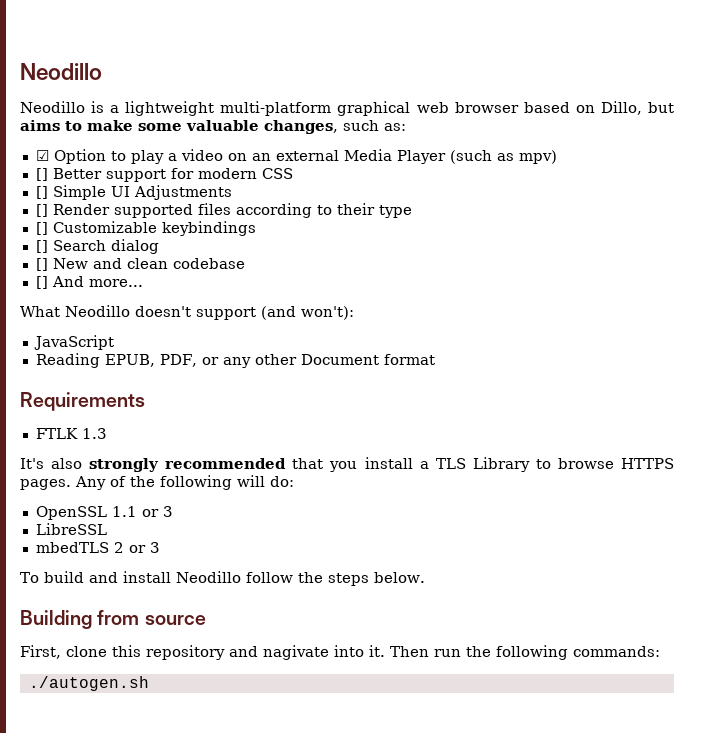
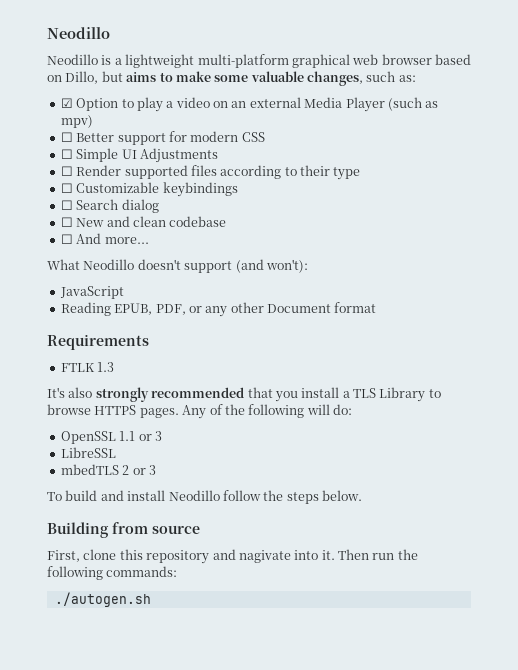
[35,168,48,181] [] -> [60,132,73,142] ☐
[35,186,48,199] [] -> [60,149,73,159] ☐
[35,204,48,217] [] -> [60,166,73,176] ☐
[35,222,48,235] [] -> [60,183,73,193] ☐
[35,240,48,253] [] -> [60,200,73,210] ☐
[35,258,48,271] [] -> [60,217,73,227] ☐
[35,276,48,289] [] -> [60,234,73,244] ☐

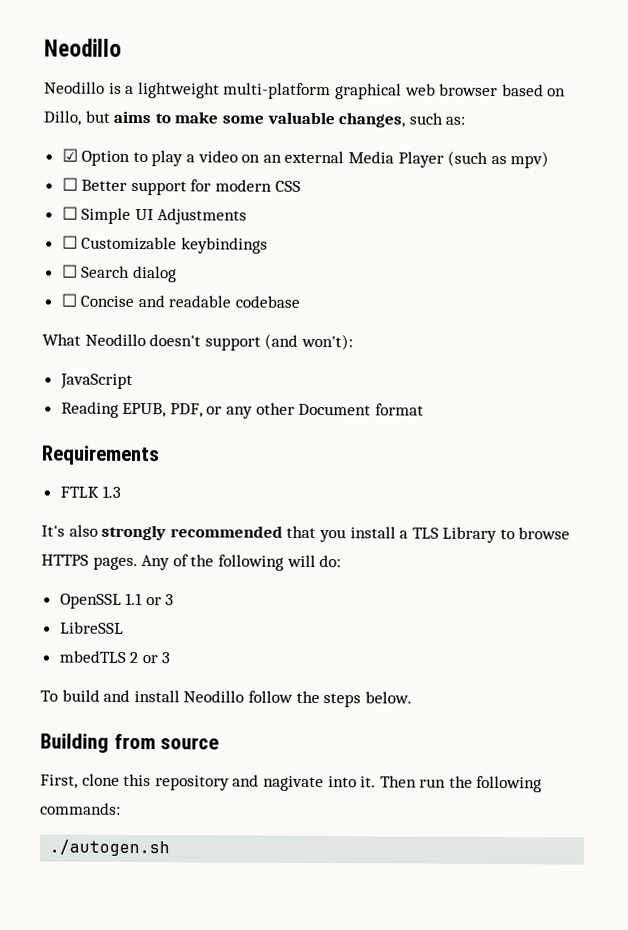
[60,165,361,180] // ☐ Render supported files according to their type -> (248, 216) none
[76,216,227,227] [60,233,149,244] New and clean codebase // ☐ And more... -> [80,295,301,308] Concise and readable codebase

